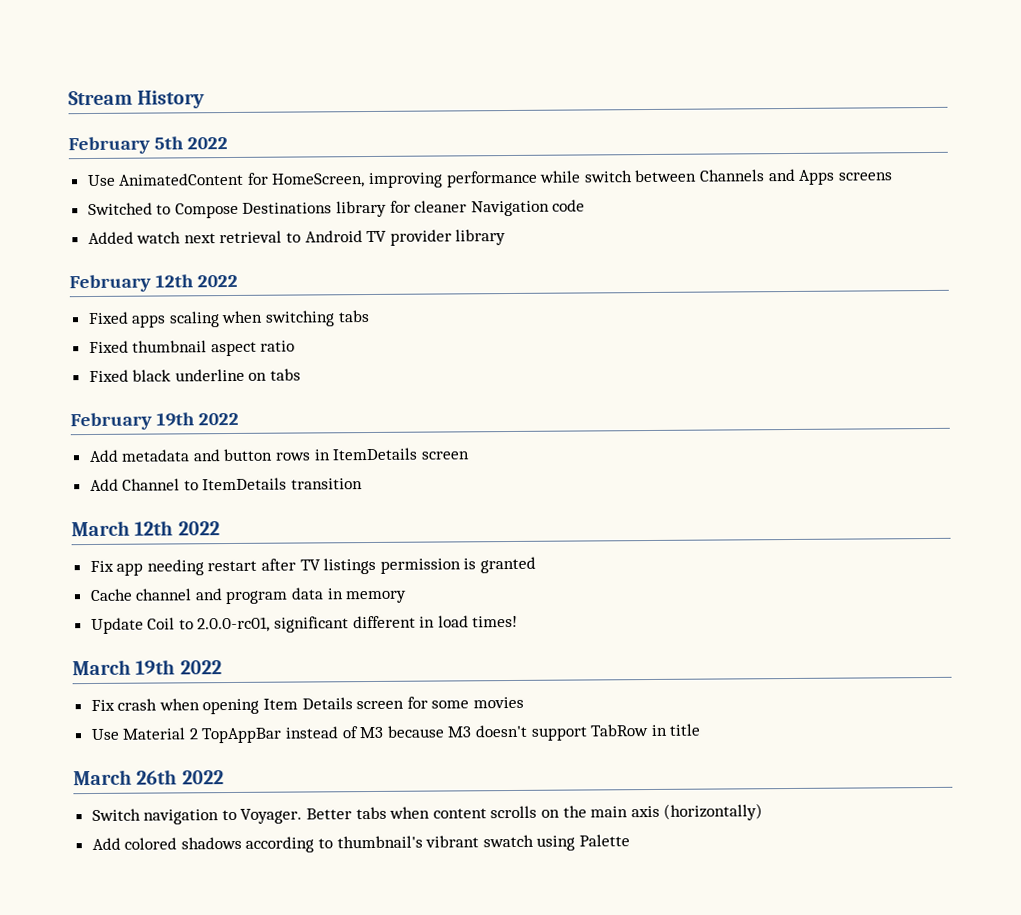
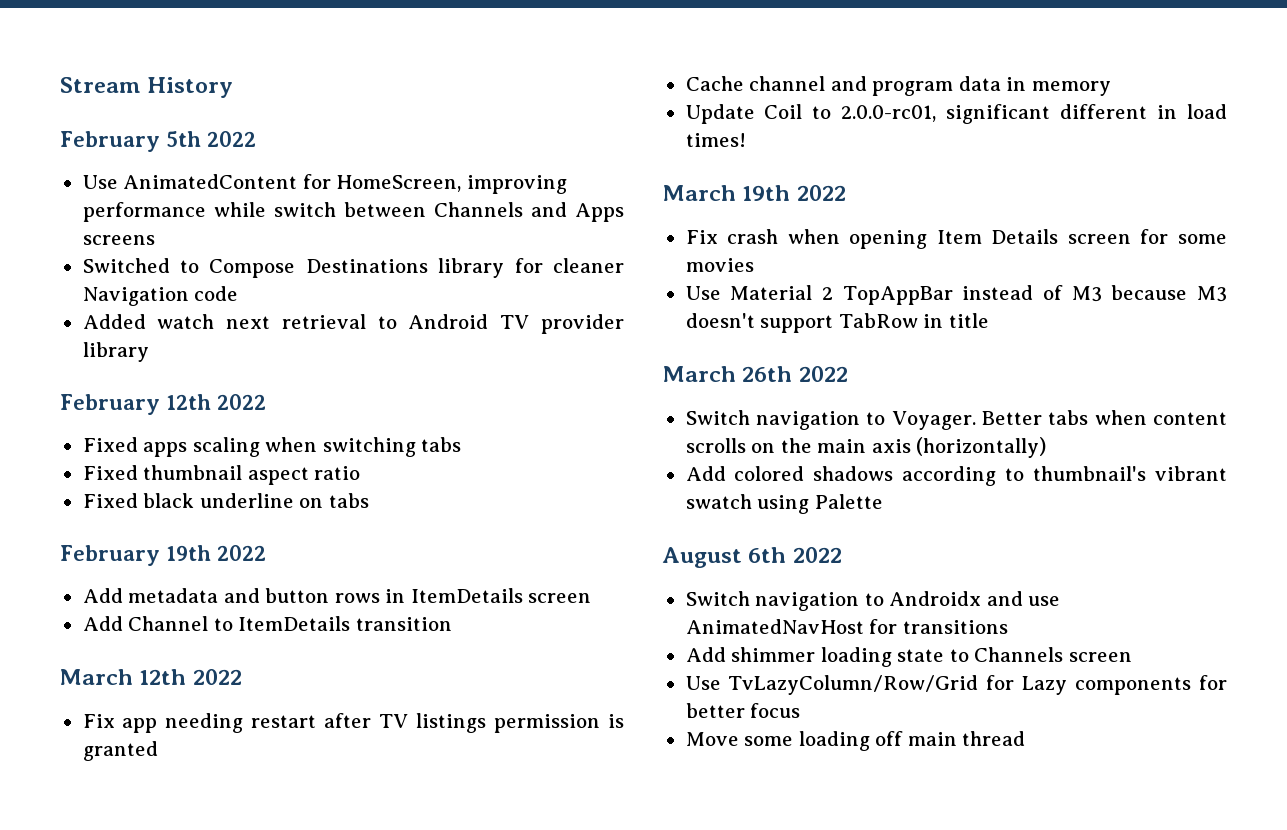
(631, 840) none -> [662,547,842,568] [685,591,1061,611] [685,619,1008,634] [685,647,1132,667] [685,675,1227,695] [685,703,801,718] [685,731,1026,751] // August 6th 2022 // Switch navigation to Androidx and use AnimatedNavHost for transitions // Add shimmer loading state to Channels screen // Use TvLazyColumn/Row/Grid for Lazy components for better focus // Move some loading off main thread

